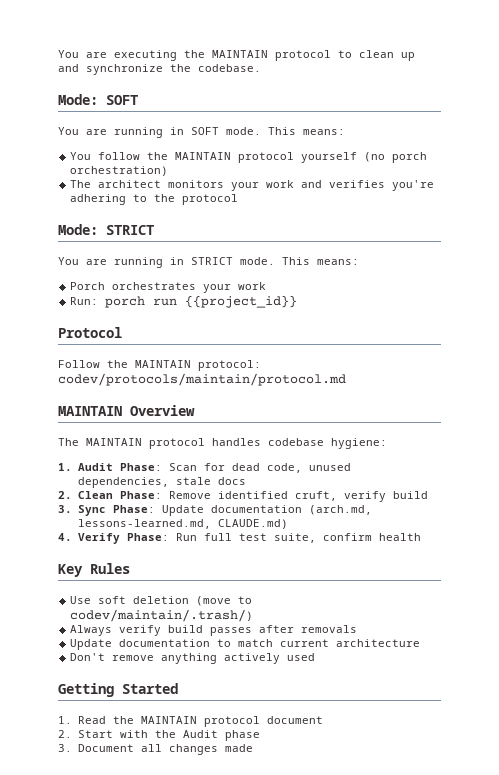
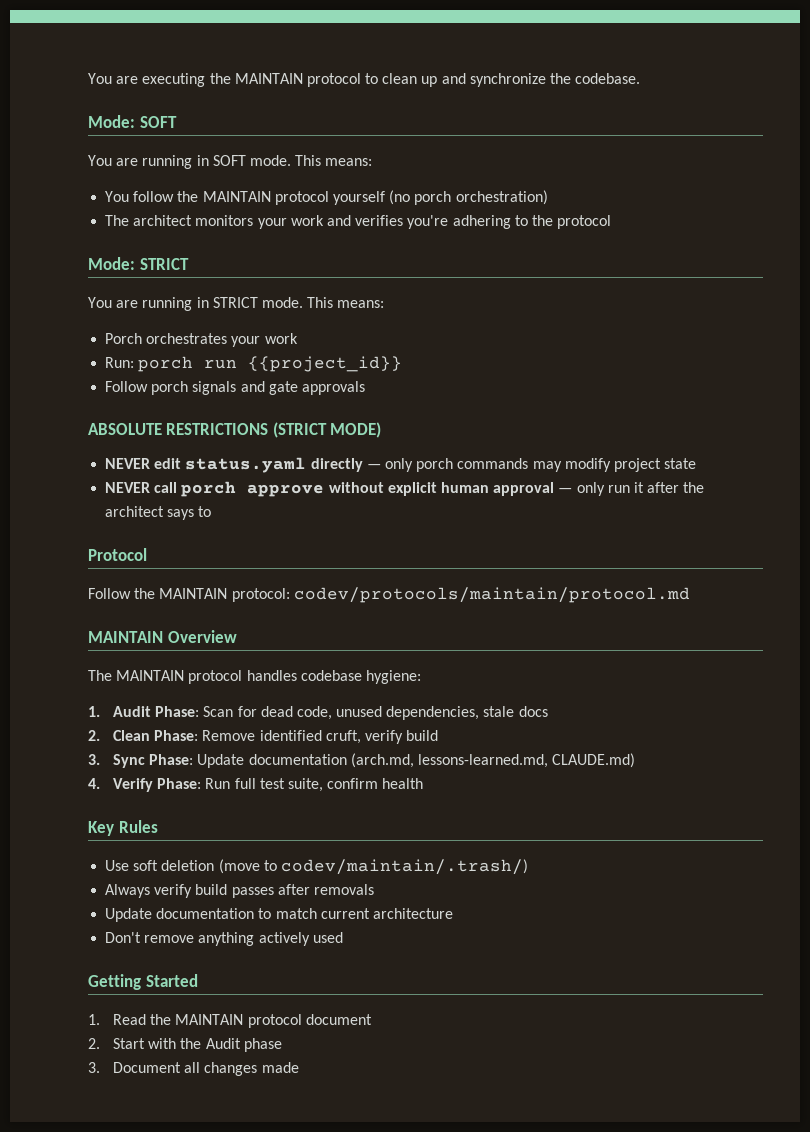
(298, 301) none -> [105,381,365,395] [88,422,382,438] [105,457,697,473] [105,481,705,497] [105,506,212,520] // Follow porch signals and gate approvals // ABSOLUTE RESTRICTIONS (STRICT MODE) // NEVER edit status.yaml directly — only porch commands may modify project state // NEVER call porch approve without explicit human approval — only run it after the architect says to

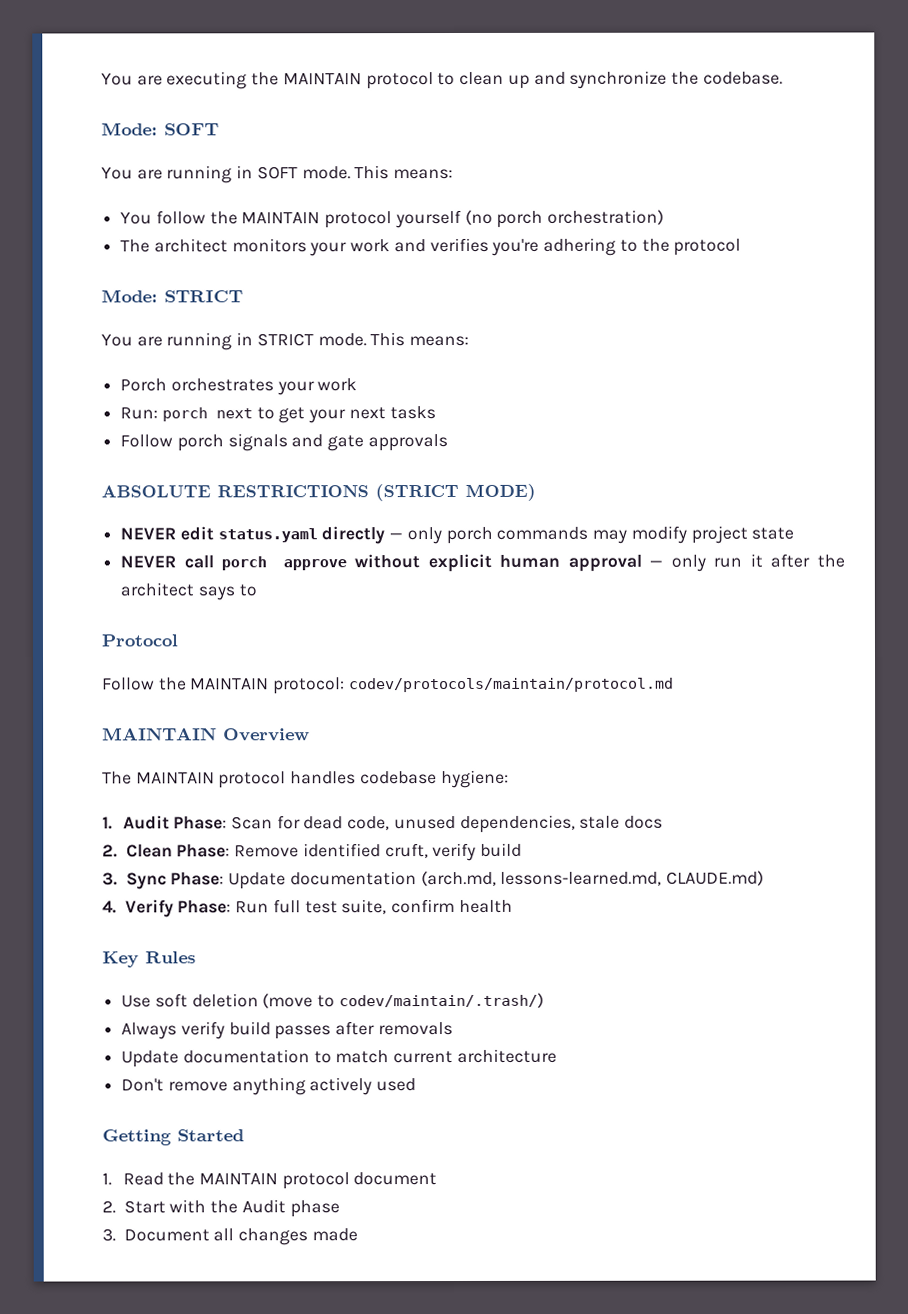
[204,356,403,372] run {{project_id}} -> [215,406,436,424] next to get your next tasks

